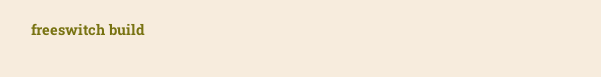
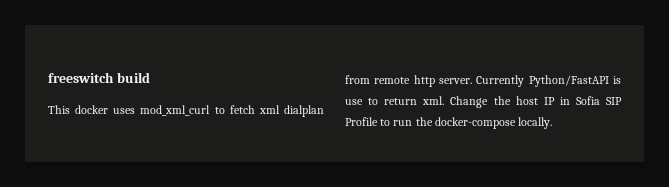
(145, 29) none -> [48,105,324,117] [345,75,621,87] [345,96,622,108] [345,117,553,129] // This docker uses mod_xml_curl to fetch xml dialplan from remote http server. Currently Python/FastAPI is use to return xml. Change the host IP in Sofia SIP Profile to run the docker-compose locally.

